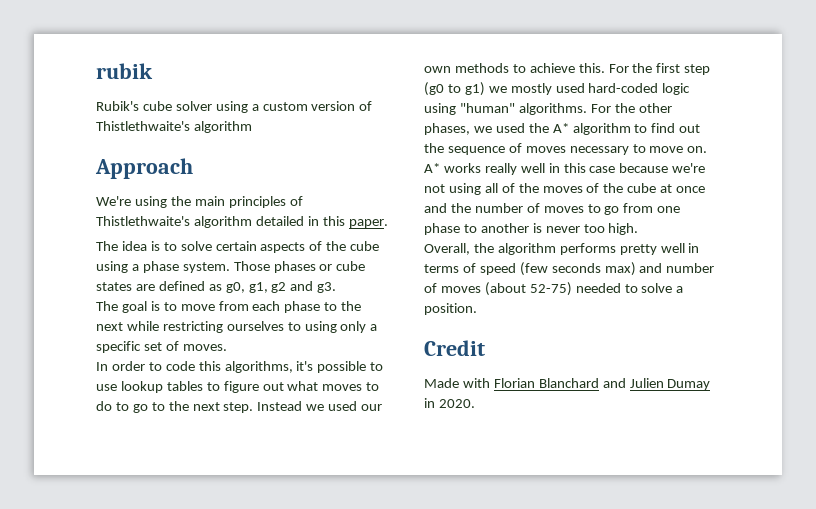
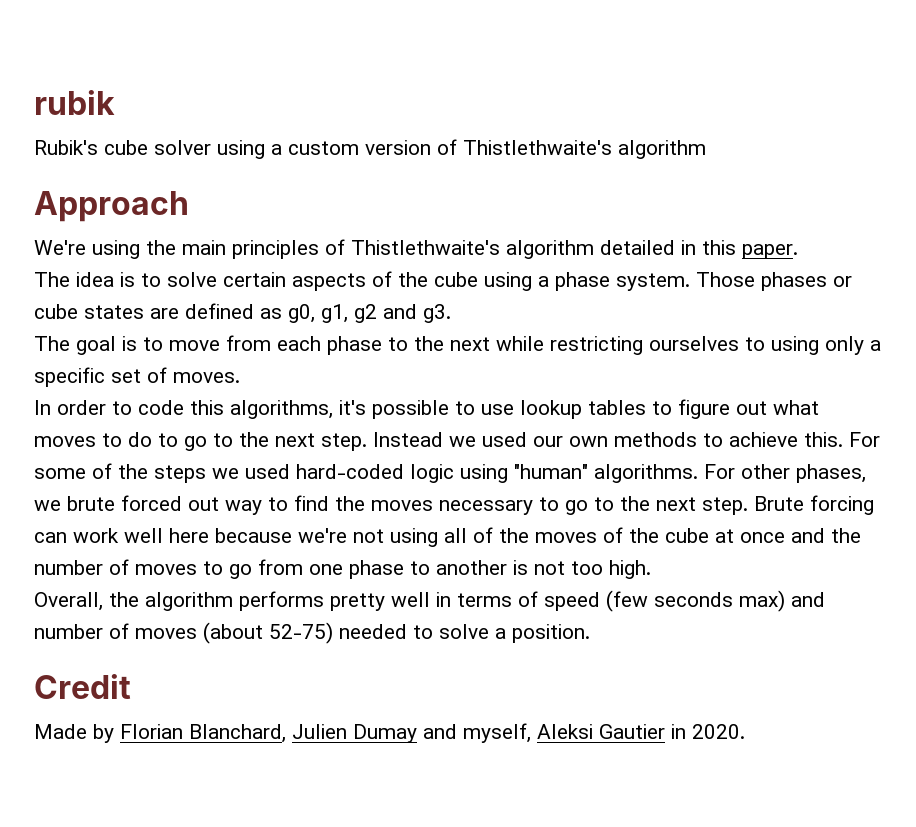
[632,63,711,75] [424,82,552,96] the first step (g0 to g1) we mostly -> [34,463,239,483] some of the steps we
[614,103,635,113] the -> (735, 471) none
[495,123,701,135] [424,143,708,155] [424,163,616,175] used the A* algorithm to find out the sequence of moves necessary to move on. A* works really well in this case -> [67,495,874,515] [34,528,209,543] brute forced out way to find the moves necessary to go to the next step. Brute forcing can work well here
[545,226,580,233] never -> [534,561,565,575] not
[462,378,711,390] with Florian Blanchard and Julien Dumay -> [93,723,665,743] by Florian Blanchard, Julien Dumay and myself, Aleksi Gautier

